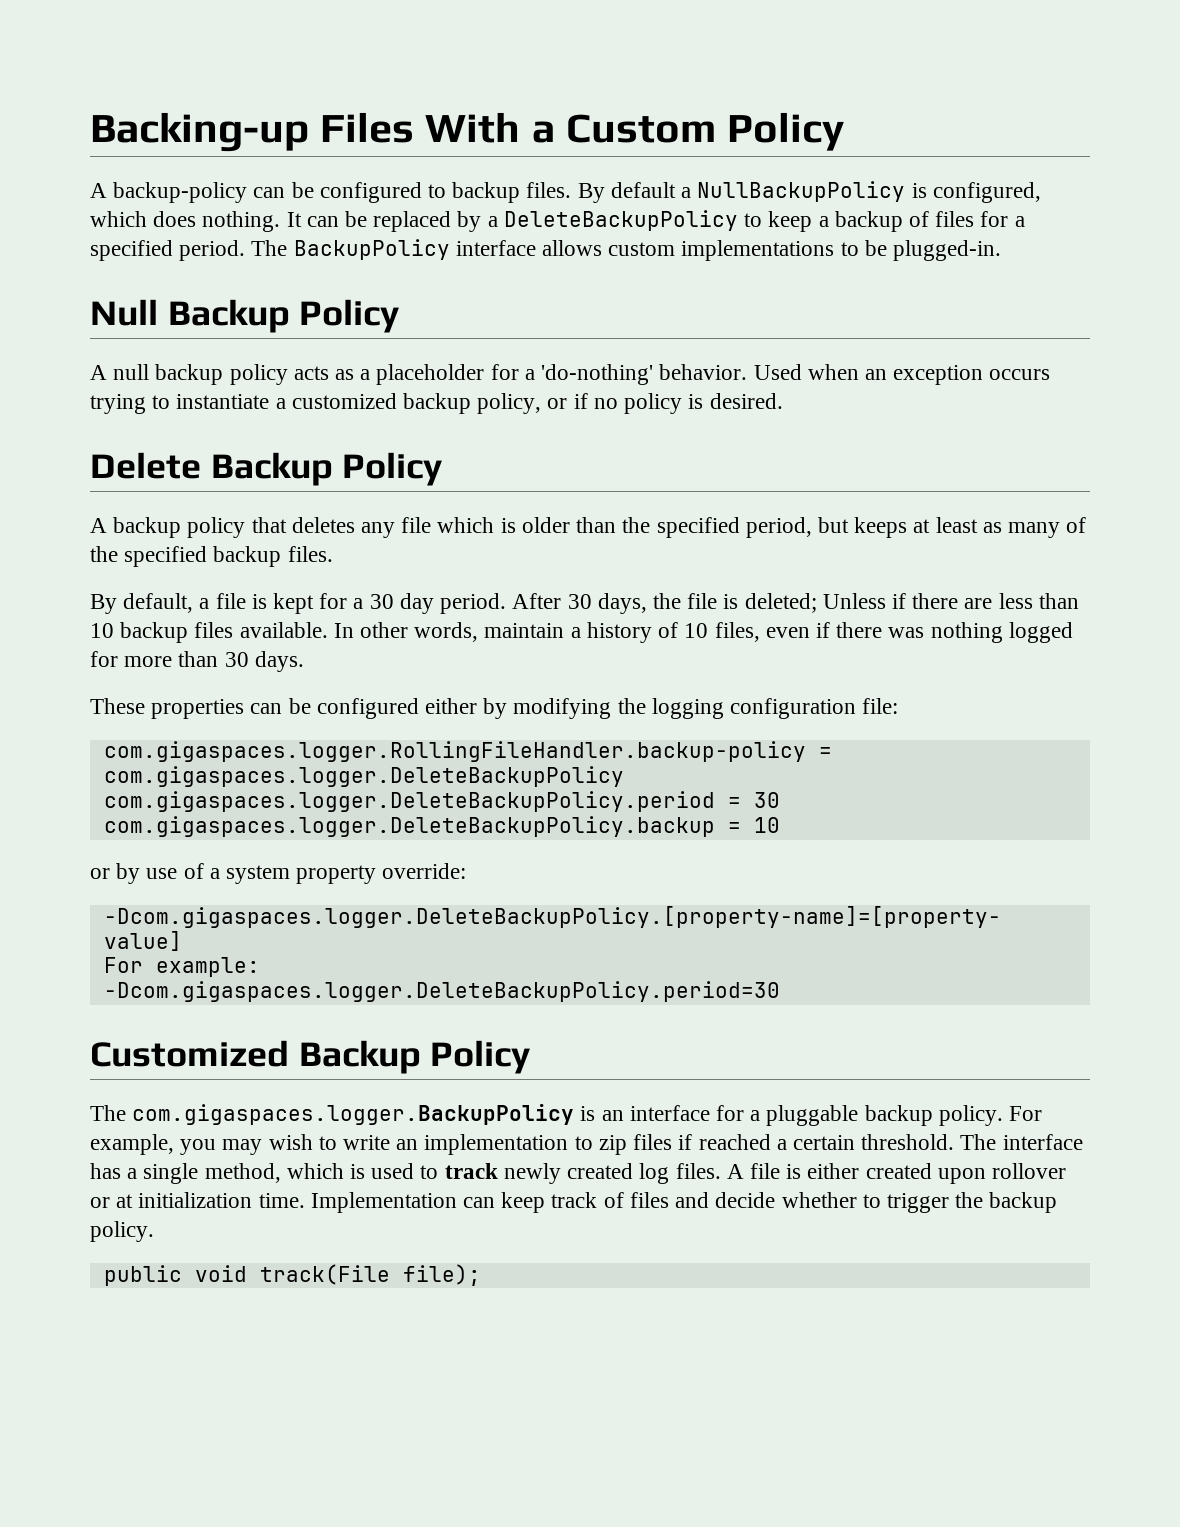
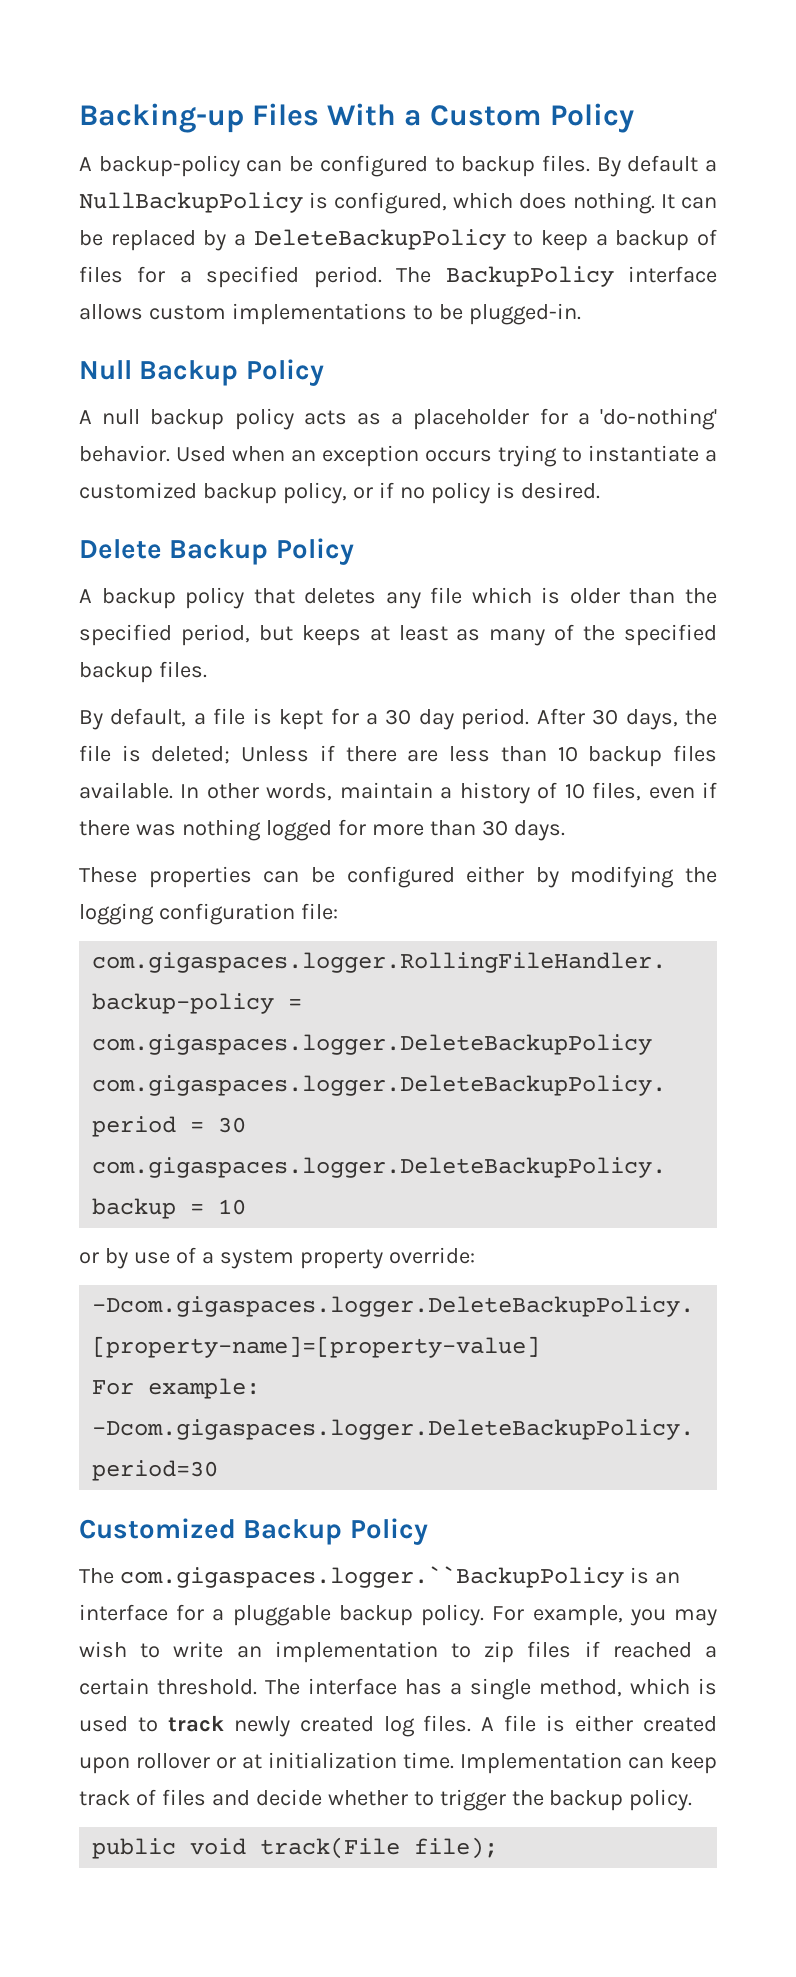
[132,1104,575,1125] com.gigaspaces.logger.BackupPolicy -> [119,1566,624,1588] com.gigaspaces.logger.``BackupPolicy

